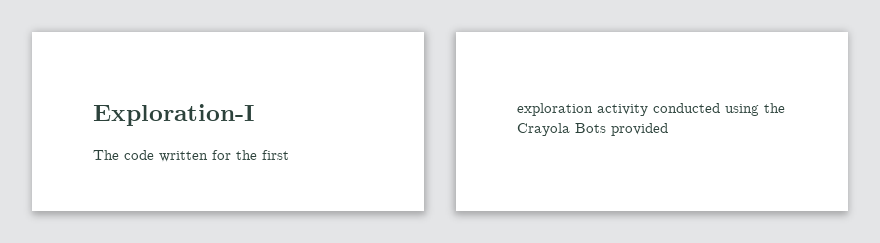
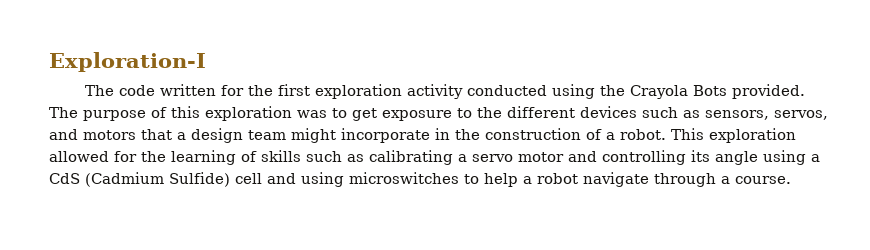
[611,123,668,136] provided -> [732,84,806,99] [49,106,828,121] [49,128,796,143] [49,150,820,165] [49,172,791,187] provided. The purpose of this exploration was to get exposure to the different devices such as sensors, servos, and motors that a design team might incorporate in the construction of a robot. This exploration allowed for the learning of skills such as calibrating a servo motor and controlling its angle using a CdS (Cadmium Sulfide) cell and using microswitches to help a robot navigate through a course.

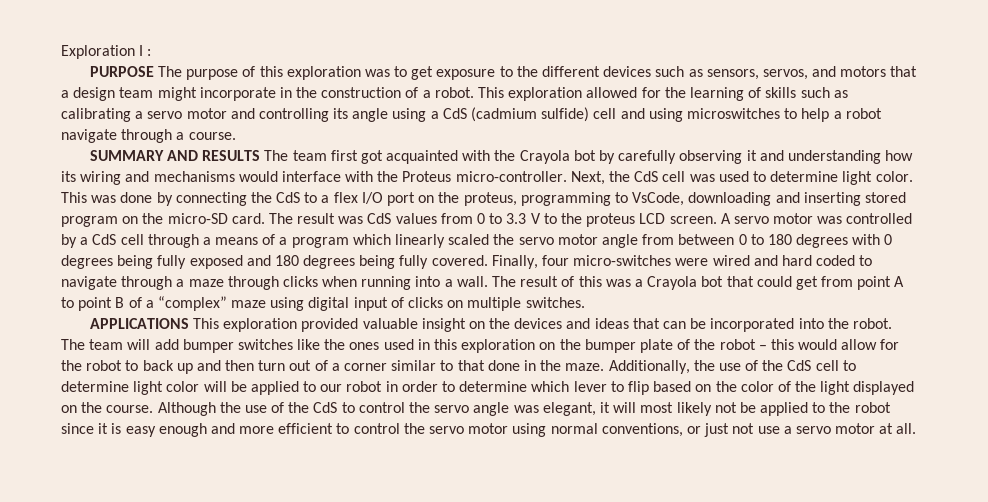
[49,52,206,72] [85,84,806,99] Exploration-I // The code written for the first exploration activity conducted using the Crayola Bots provided. -> [61,45,152,59] [89,66,154,77] Exploration I : // PURPOSE
[85,172,230,187] (Cadmium Sulfide) -> [471,107,590,122] (cadmium sulfide)
(791, 180) none -> [89,150,914,164] [61,171,913,185] [61,192,906,206] [61,213,913,227] [61,234,893,248] [61,255,873,269] [61,276,905,290] [61,296,585,311] [89,318,892,332] [61,339,900,353] [61,360,856,374] [61,381,915,395] [61,402,891,416] [61,423,917,437] // SUMMARY AND RESULTS The team first got acquainted with the Crayola bot by carefully observing it and understanding how its wiring and mechanisms would interface with the Proteus micro-controller. Next, the CdS cell was used to determine light color. This was done by connecting the CdS to a flex I/O port on the proteus, programming to VsCode, downloading and inserting stored program on the micro-SD card. The result was CdS values from 0 to 3.3 V to the proteus LCD screen. A servo motor was controlled by a CdS cell through a means of a program which linearly scaled the servo motor angle from between 0 to 180 degrees with 0 degrees being fully exposed and 180 degrees being fully covered. Finally, four micro-switches were wired and hard coded to navigate through a maze through clicks when running into a wall. The result of this was a Crayola bot that could get from point A to point B of a “complex” maze using digital input of clicks on multiple switches. // APPLICATIONS This exploration provided valuable insight on the devices and ideas that can be incorporated into the robot. The team will add bumper switches like the ones used in this exploration on the bumper plate of the robot – this would allow for the robot to back up and then turn out of a corner similar to that done in the maze. Additionally, the use of the CdS cell to determine light color will be applied to our robot in order to determine which lever to flip based on the color of the light displayed on the course. Although the use of the CdS to control the servo angle was elegant, it will most likely not be applied to the robot since it is easy enough and more efficient to control the servo motor using normal conventions, or just not use a servo motor at all.

